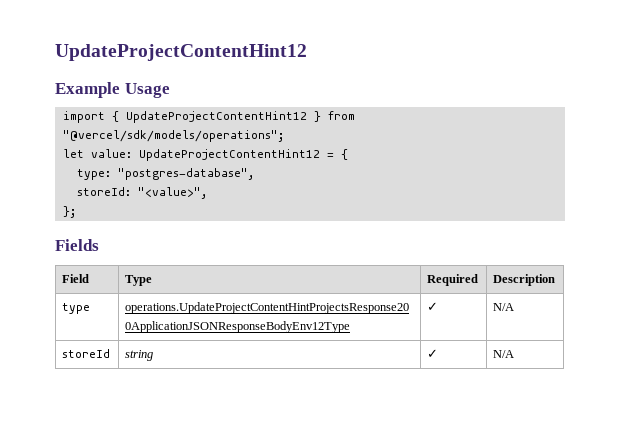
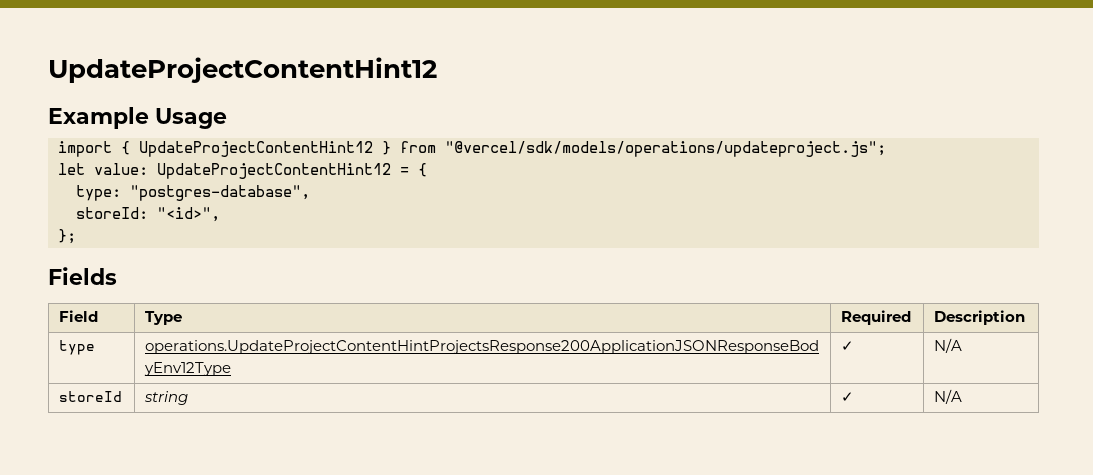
[62,130,284,142] "@vercel/sdk/models/operations"; -> [444,141,886,157] "@vercel/sdk/models/operations/updateproject.js";
[137,187,207,199] "<value>", -> [156,207,220,222] "<id>",

